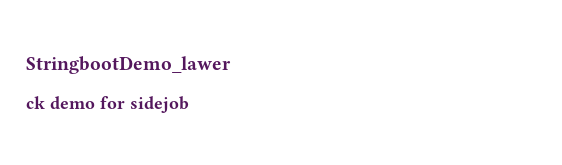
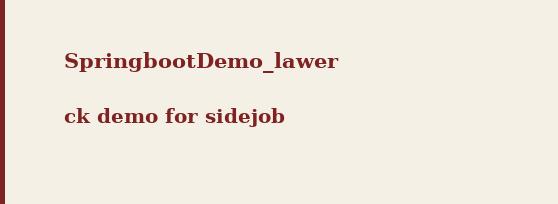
[26,56,231,74] StringbootDemo_lawer -> [64,52,339,73] SpringbootDemo_lawer

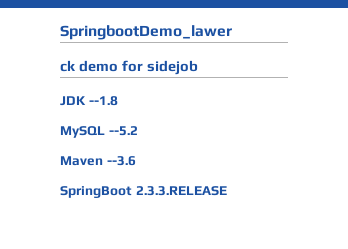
(285, 117) none -> [60,96,118,106] [60,126,138,138] [60,156,136,166] [60,186,227,198] // JDK --1.8 // MySQL --5.2 // Maven --3.6 // SpringBoot 2.3.3.RELEASE

